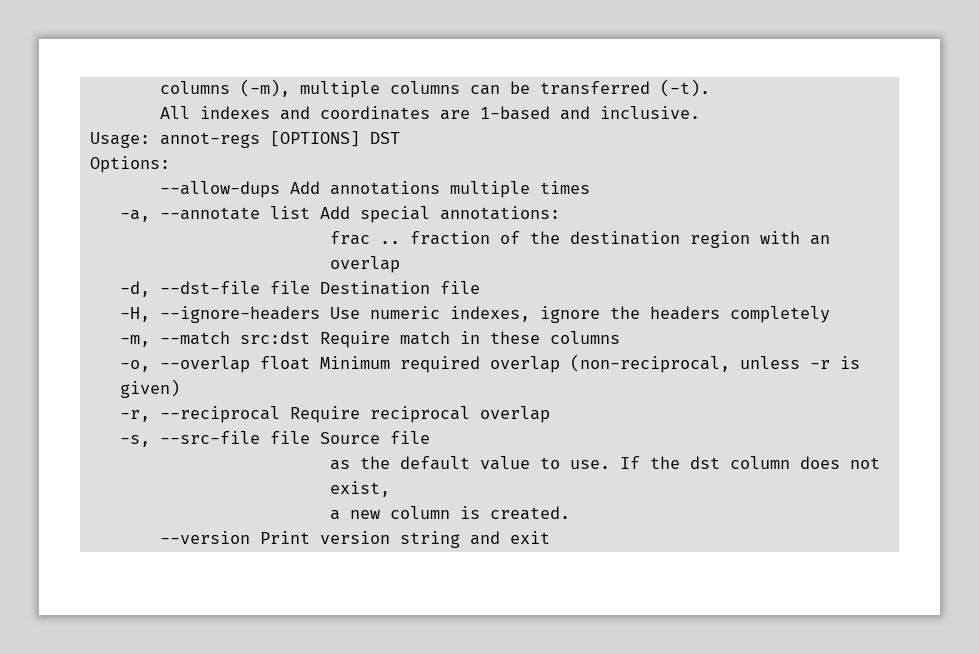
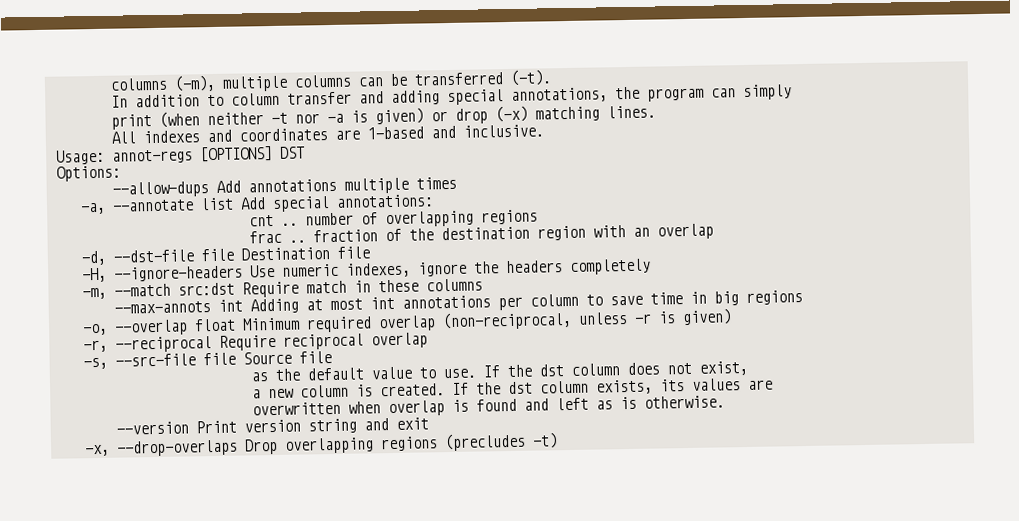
(710, 88) none -> [110,84,792,108] [110,105,656,130] // In addition to column transfer and adding special annotations, the program can simply // print (when neither -t nor -a is given) or drop (-x) matching lines.
(560, 213) none -> [248,209,538,228] // cnt .. number of overlapping regions
(620, 337) none -> [113,290,803,314] // --max-annots int Adding at most int annotations per column to save time in big regions
(570, 513) none -> [451,378,773,396] [251,395,725,417] If the dst column exists, its values are // overwritten when overlap is found and left as is otherwise.
(550, 537) none -> [84,432,558,457] // -x, --drop-overlaps Drop overlapping regions (precludes -t)

